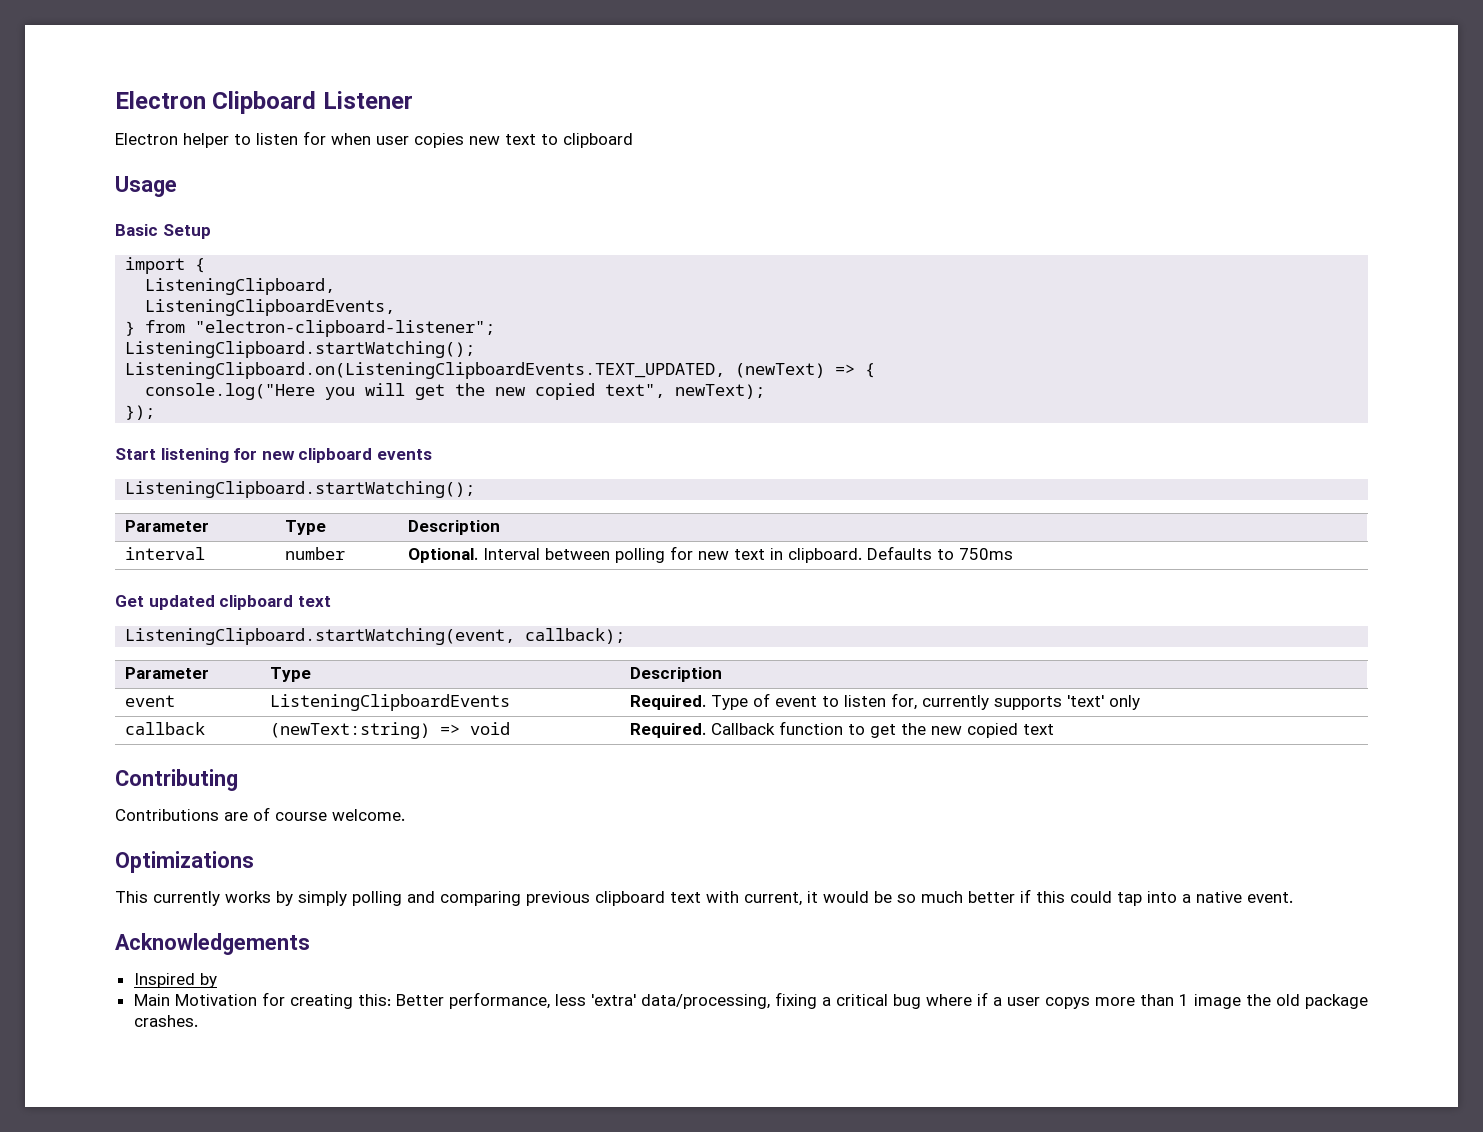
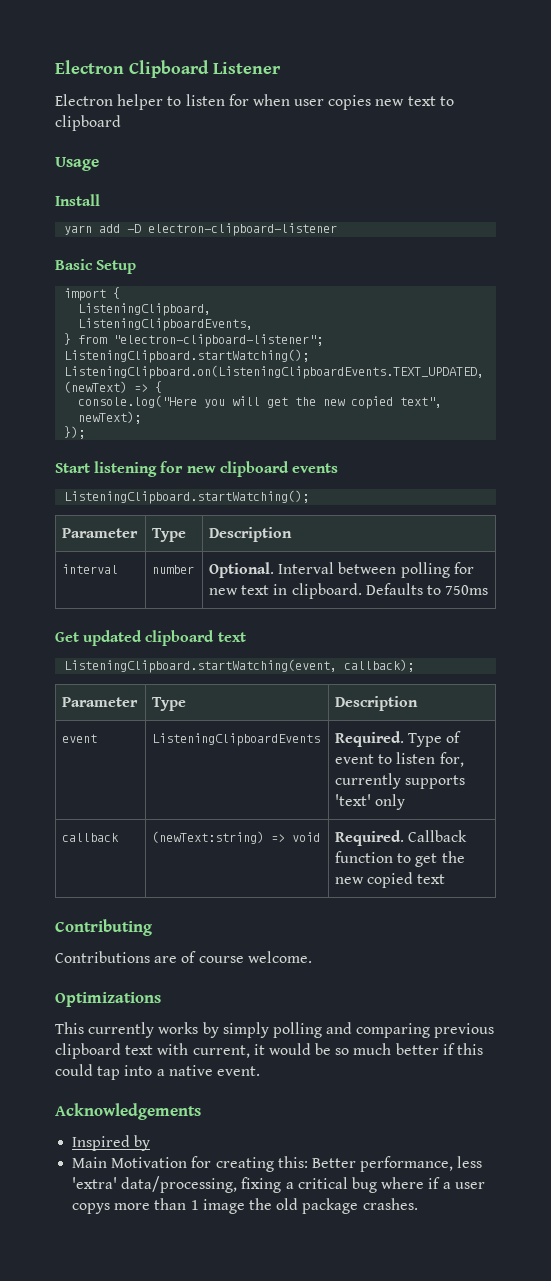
(177, 186) none -> [55,194,100,206] [64,223,338,236] // Install // yarn add -D electron-clipboard-listener

